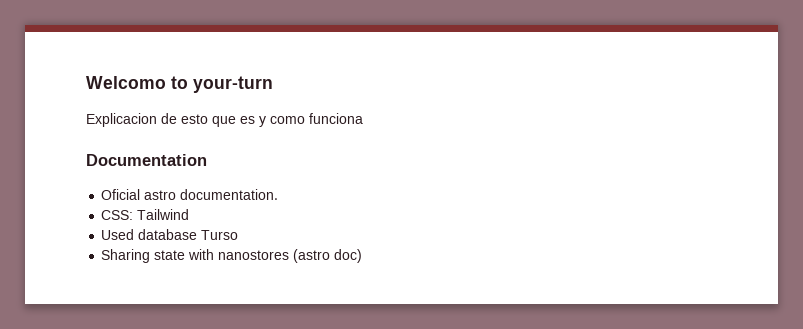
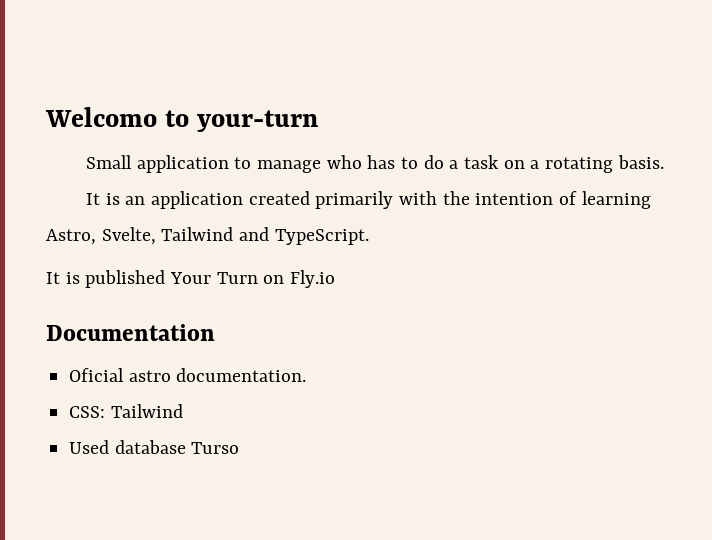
[86,113,363,127] Explicacion de esto que es y como funciona -> [86,155,664,173] [86,191,651,209] [46,227,369,245] [46,270,336,288] Small application to manage who has to do a task on a rotating basis. // It is an application created primarily with the intention of learning Astro, Svelte, Tailwind and TypeScript. // It is published Your Turn on Fly.io
[101,249,363,263] // Sharing state with nanostores (astro doc) -> (240, 448) none

